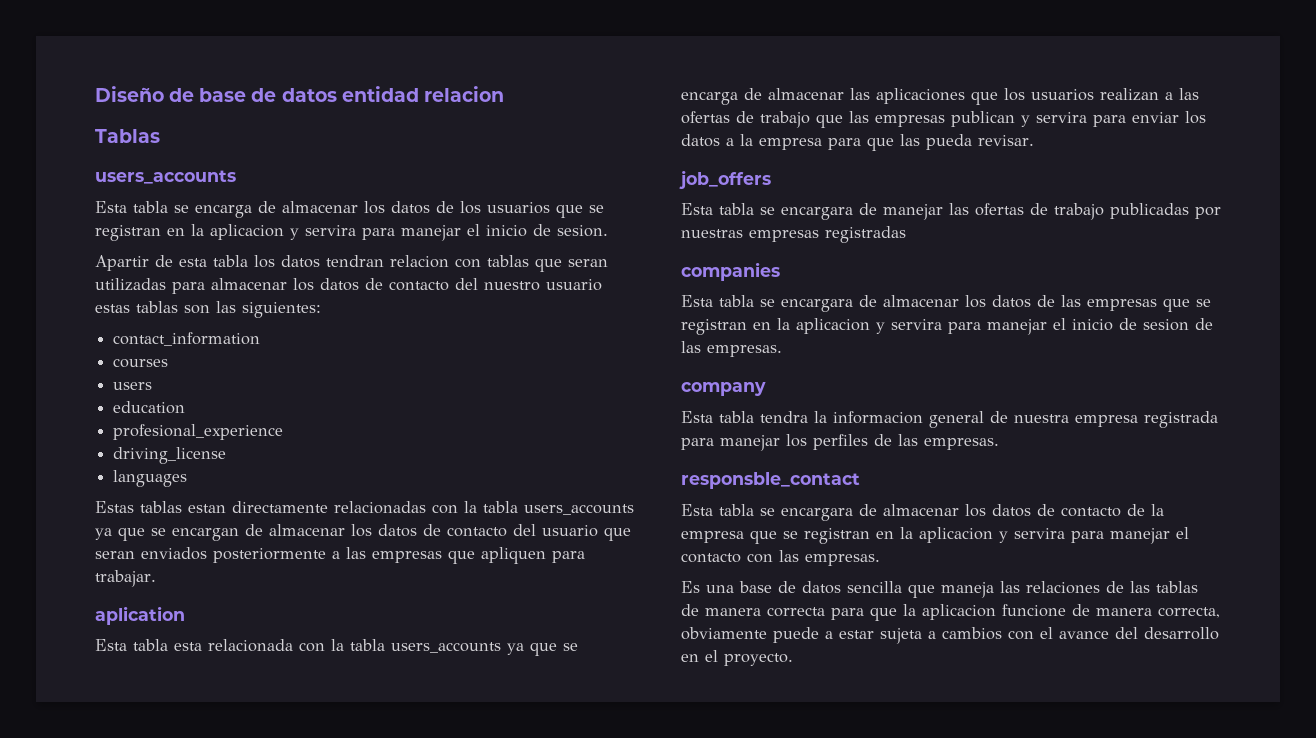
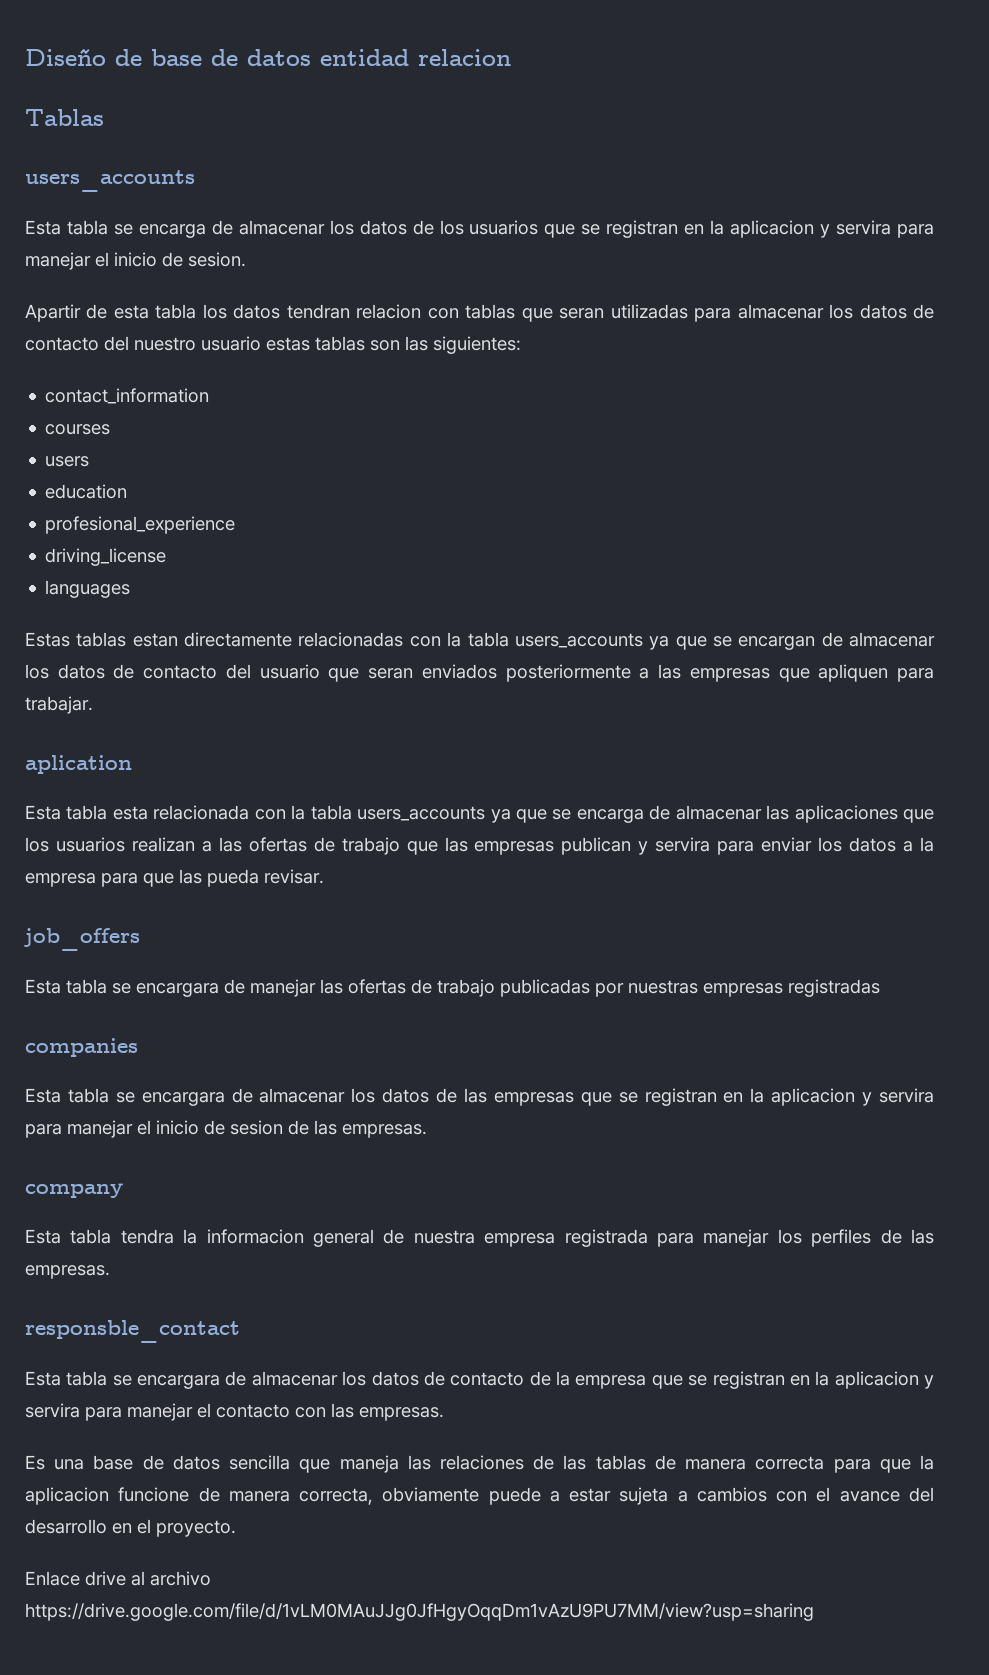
(793, 659) none -> [25,1571,211,1586] [25,1603,814,1621] // Enlace drive al archivo https://drive.google.com/file/d/1vLM0MAuJJg0JfHgyOqqDm1vAzU9PU7MM/view?usp=sharing

